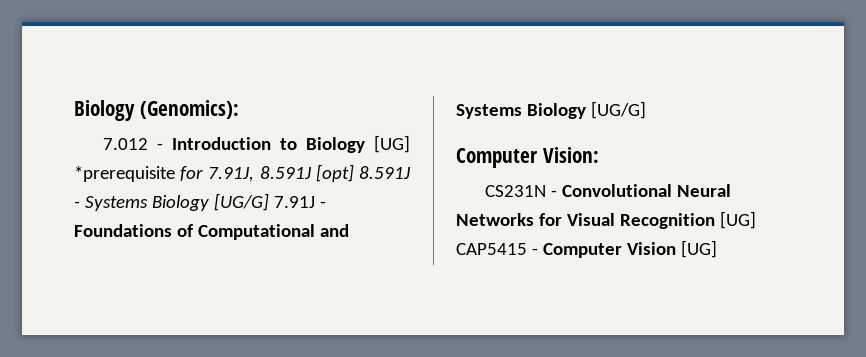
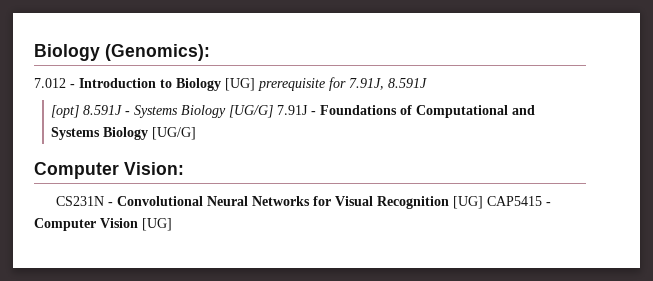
[74,166,175,182] *prerequisite -> [258,78,325,91] prerequisite
(312, 172) none -> (427, 83) //

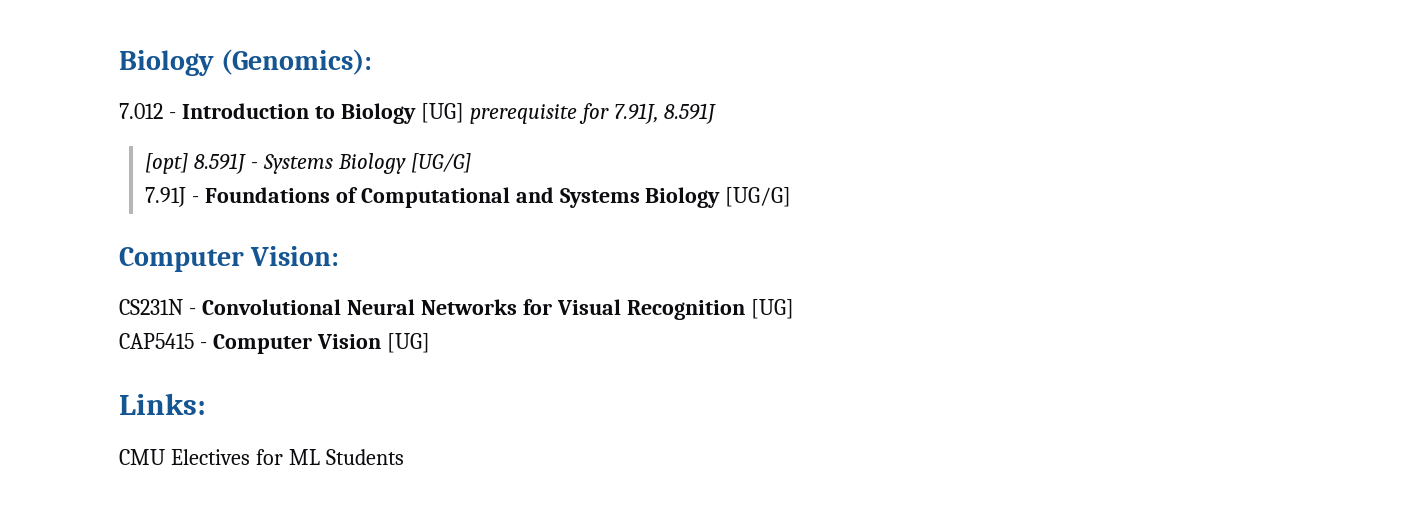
(274, 111) none -> (471, 163) //
(484, 202) none -> (794, 309) //
(172, 224) none -> [119,393,206,415] [119,449,404,465] // Links: // CMU Electives for ML Students

